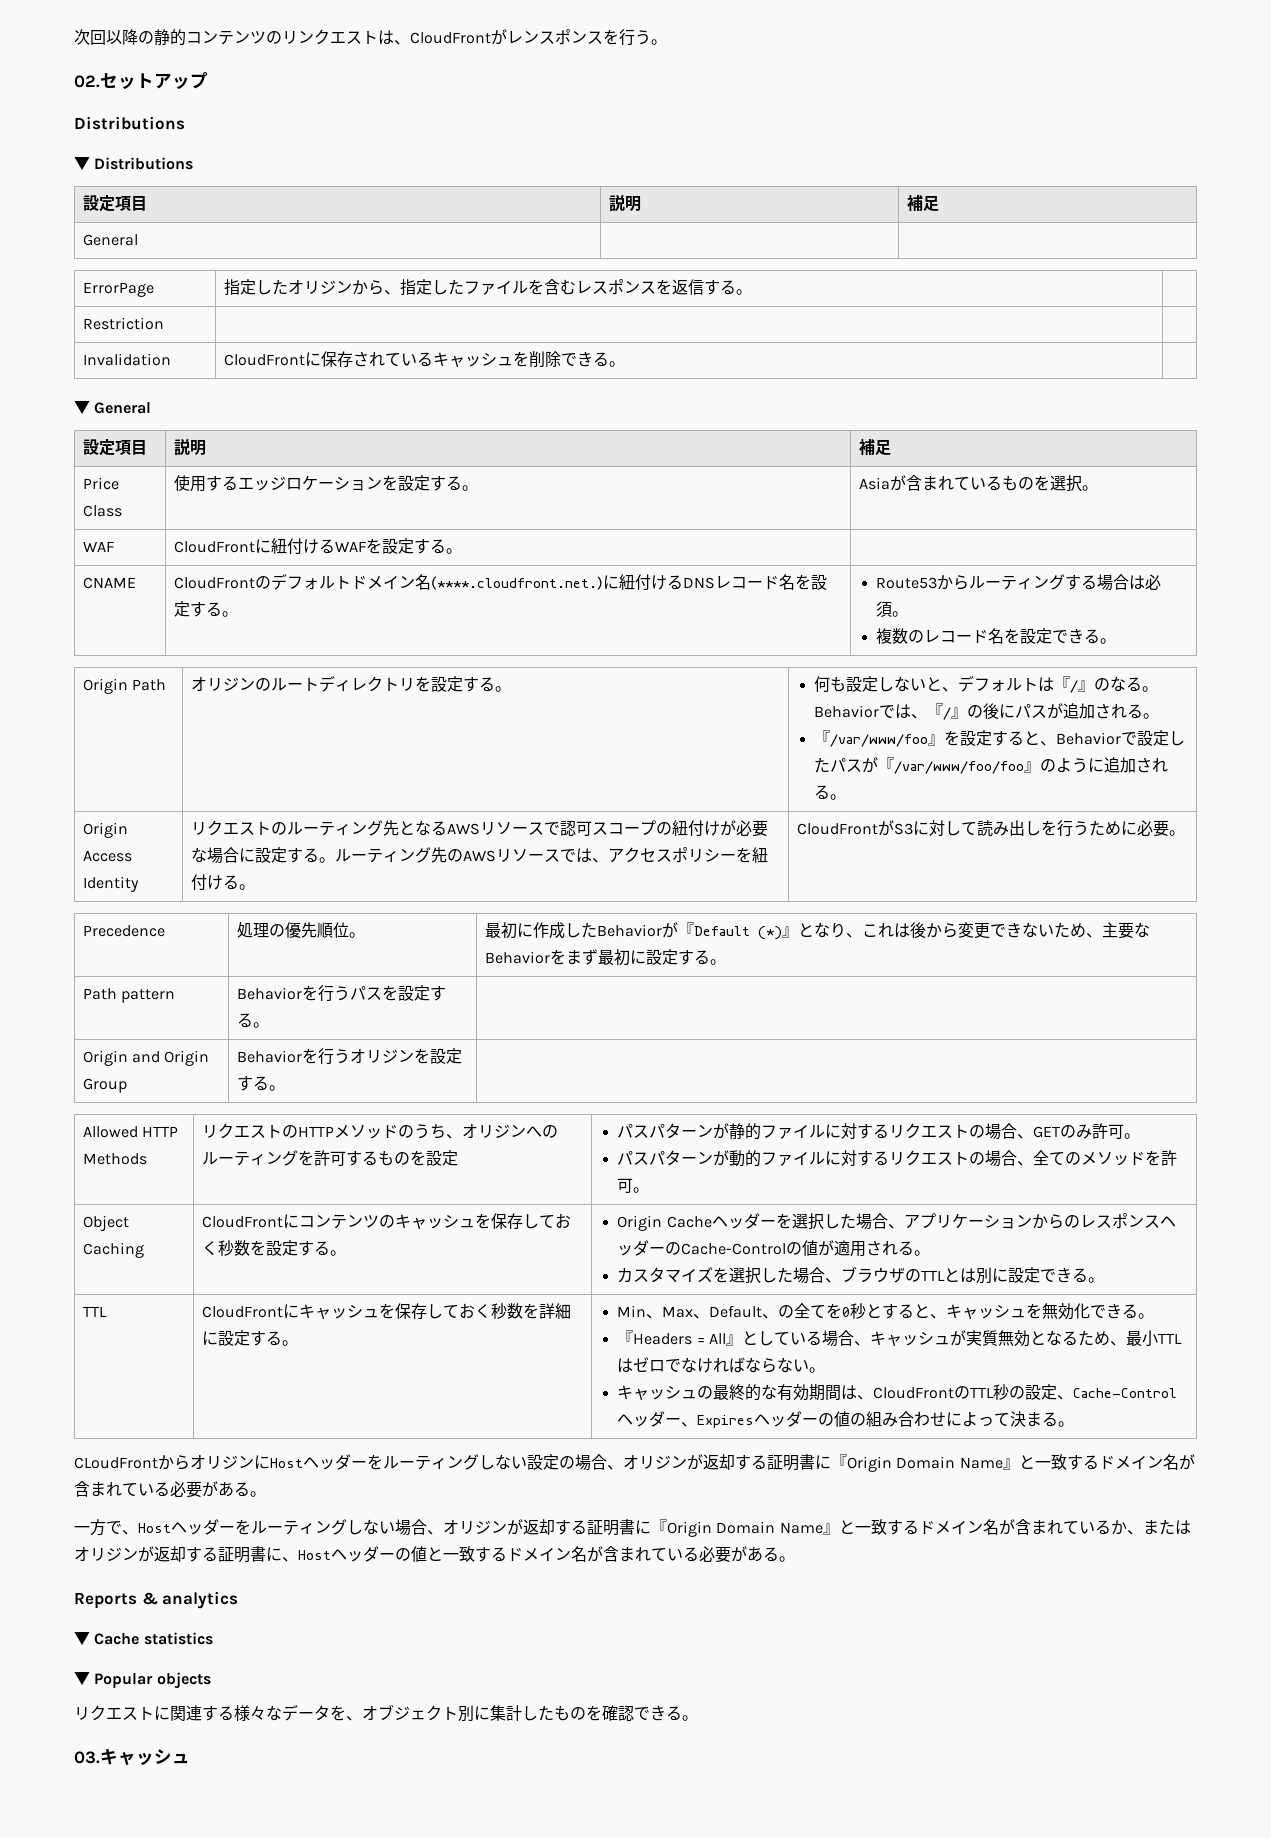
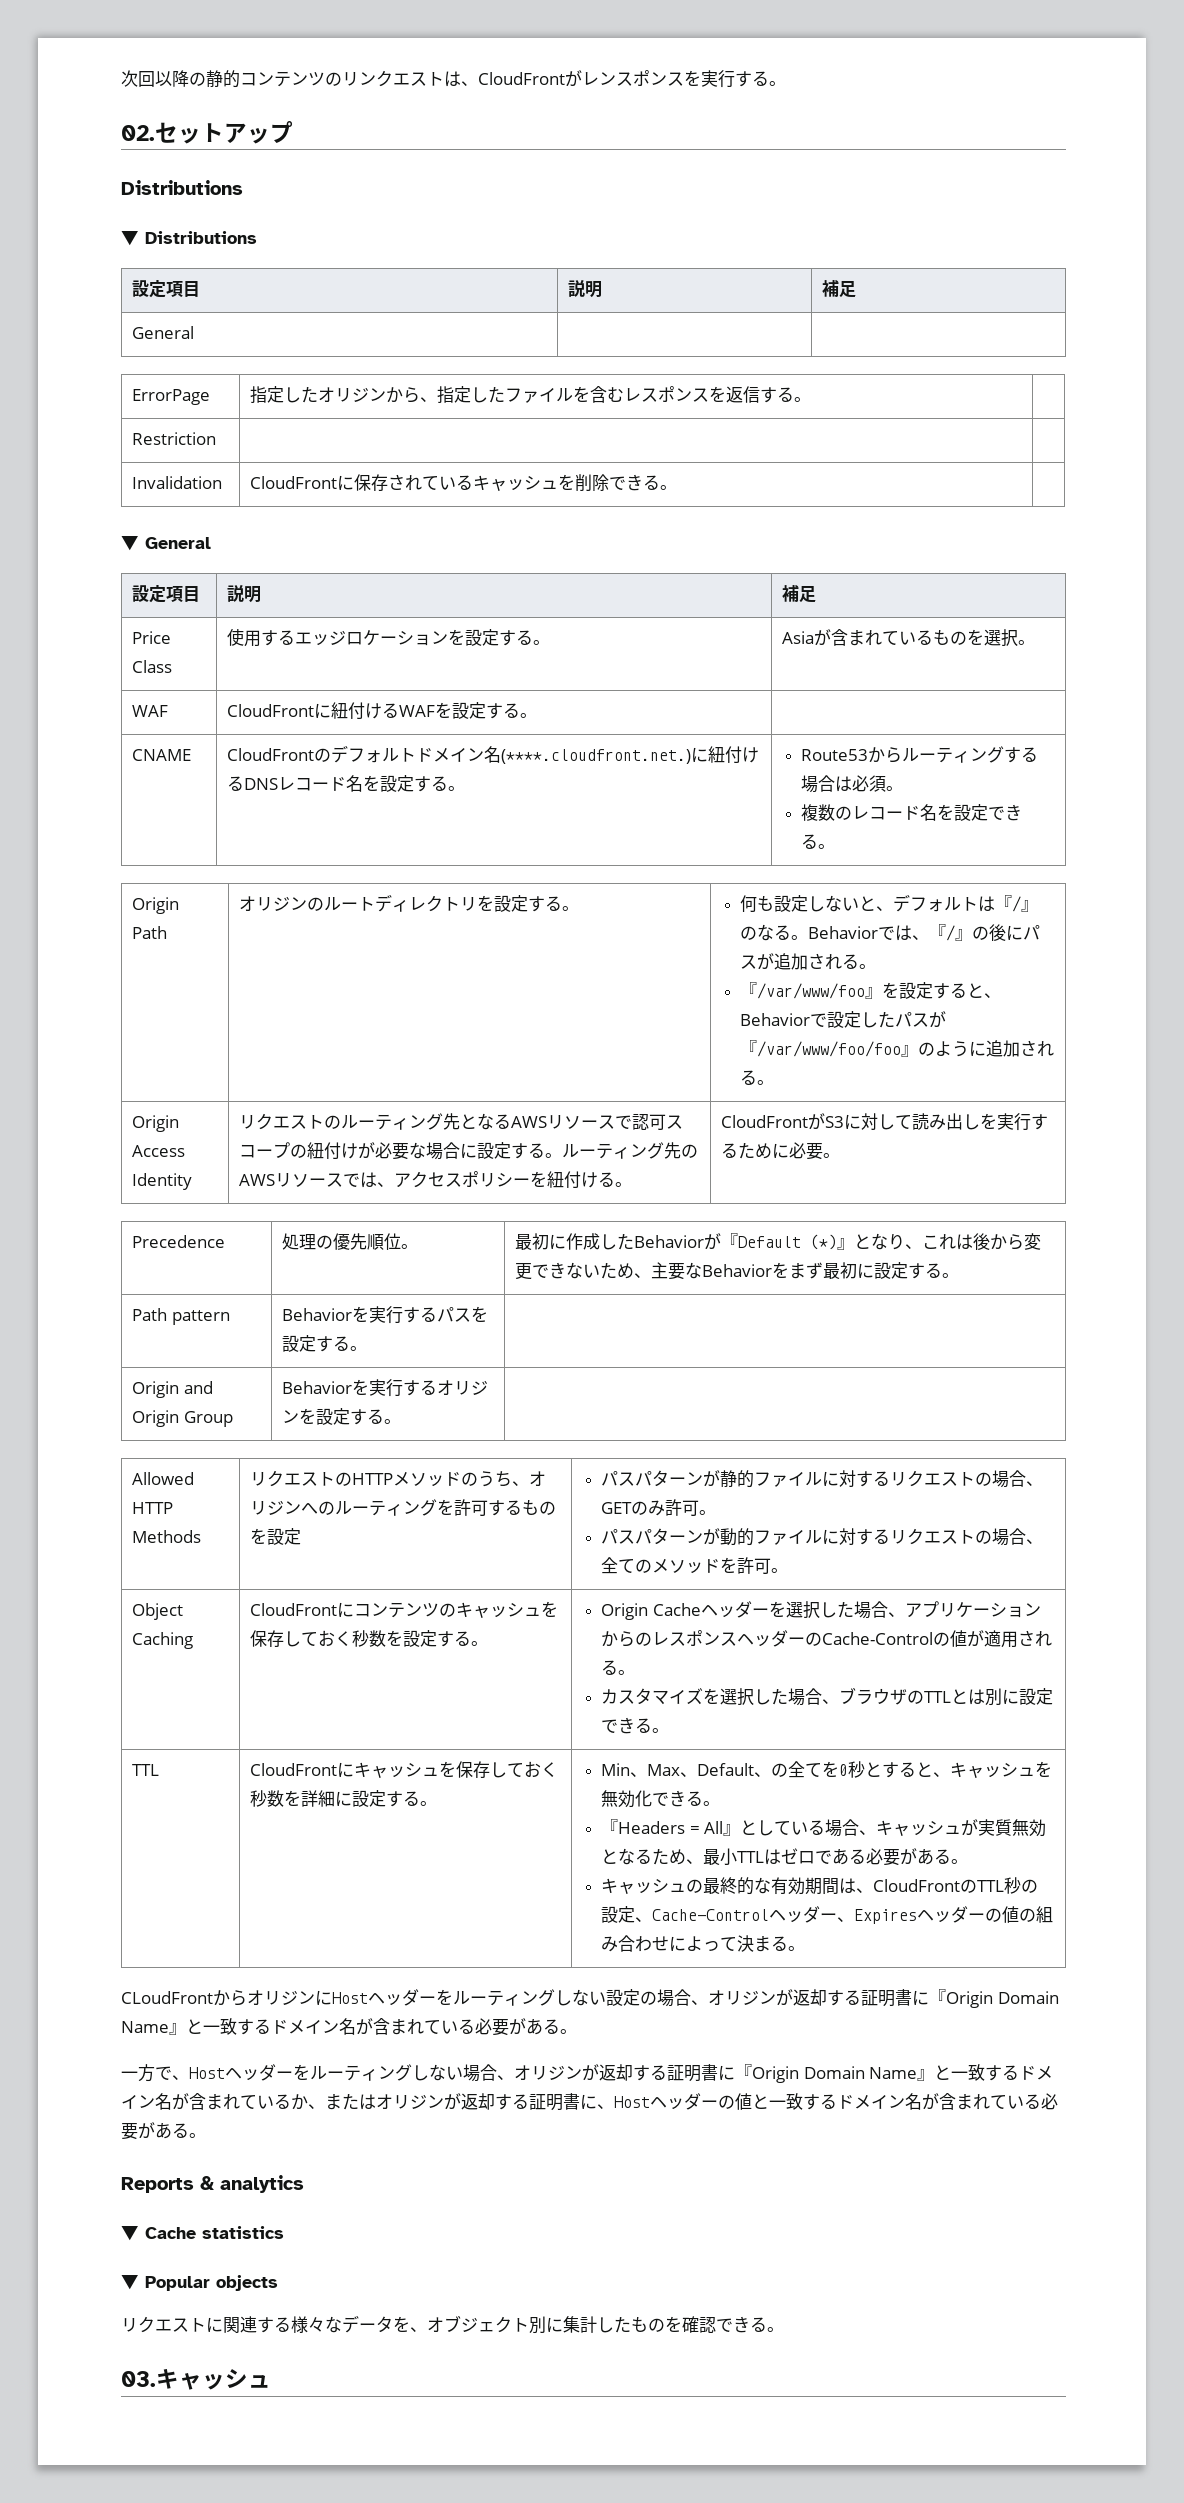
[619,29,651,46] 行う -> [701,70,769,88] 実行する
[1056,820,1089,837] 行う -> [997,1113,1049,1131] [721,1143,739,1158] 実行する
[317,985,350,1002] 行う -> [369,1306,438,1324] 実行する
[317,1048,350,1065] 行う -> [369,1379,438,1397] 実行する
[681,1357,810,1373] なければならない -> [832,1848,952,1866] ある必要がある

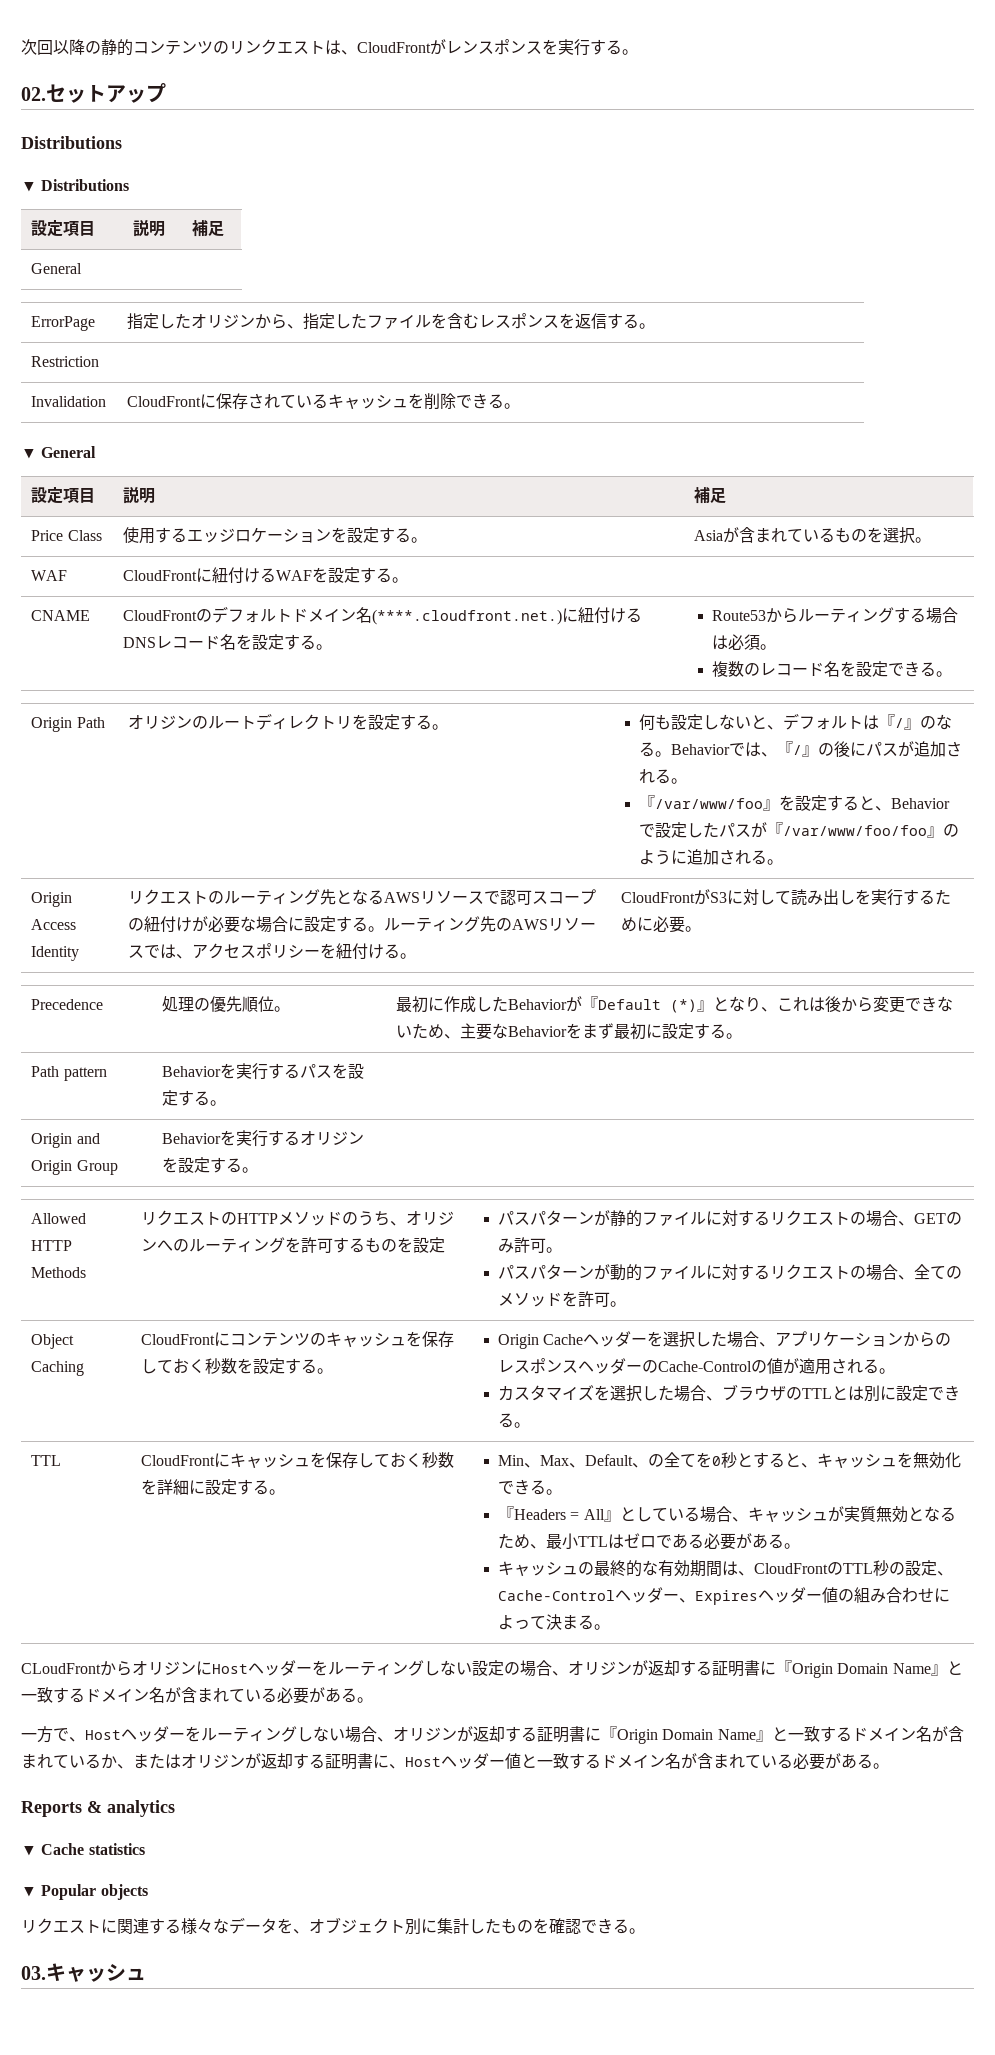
[985,1908,1003,1922] の -> (822, 1597) none
[718,2095,735,2109] の -> (505, 1763) none

